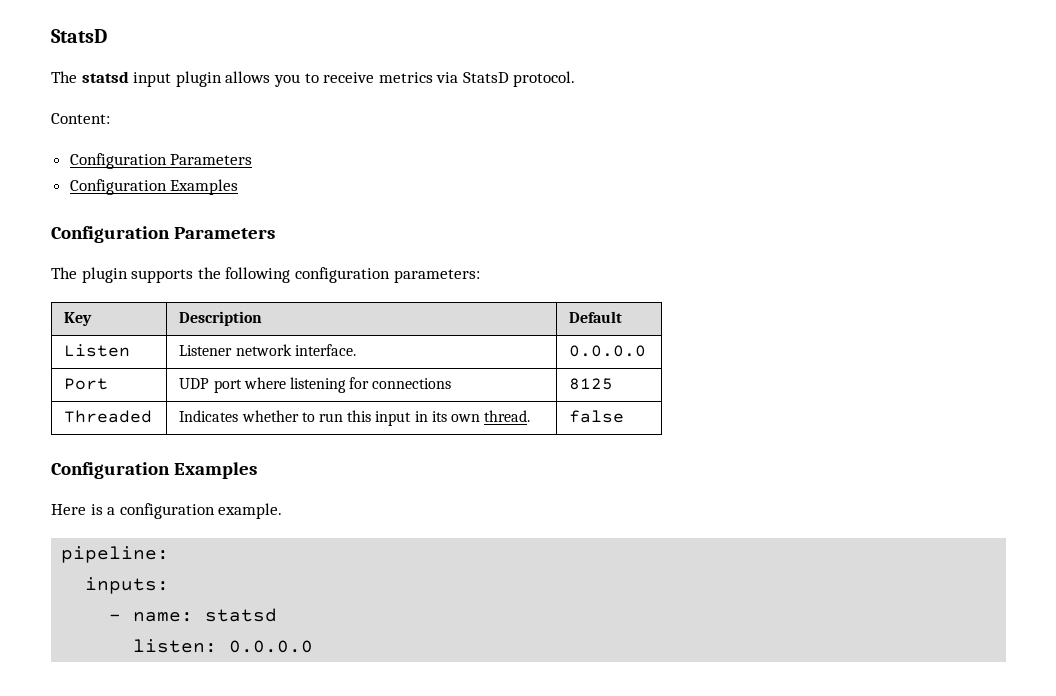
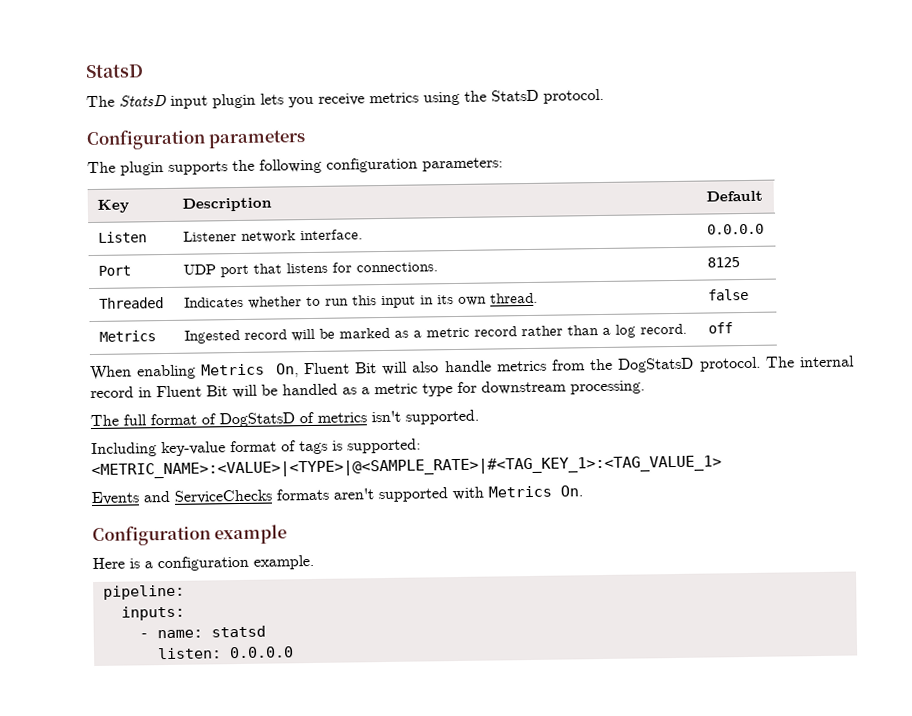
[81,71,129,83] statsd -> [119,94,167,107] StatsD
[225,71,459,87] allows you to receive metrics via -> [260,90,487,108] lets you receive metrics using the
[51,113,110,124] [69,153,253,169] [69,179,239,195] [51,226,275,243] // Content: // Configuration Parameters // Configuration Examples // Configuration Parameters -> [86,129,307,151] // Configuration parameters
[243,377,452,393] where listening for connections -> [253,262,439,274] that listens for connections.
[51,462,257,479] // Configuration Examples -> [99,330,157,342] [184,323,688,344] [708,322,734,334] [90,355,855,381] [90,380,645,399] [90,409,479,428] [91,438,421,458] [91,455,722,480] [91,485,583,506] [92,524,288,547] // Metrics | Ingested record will be marked as a metric record rather than a log record. | off // When enabling Metrics On, Fluent Bit will also handle metrics from the DogStatsD protocol. The internal record in Fluent Bit will be handled as a metric type for downstream processing. // The full format of DogStatsD of metrics isn't supported. // Including key-value format of tags is supported: <METRIC_NAME>:<VALUE>|<TYPE>|@<SAMPLE_RATE>|#<TAG_KEY_1>:<TAG_VALUE_1> // Events and ServiceChecks formats aren't supported with Metrics On. // Configuration example

